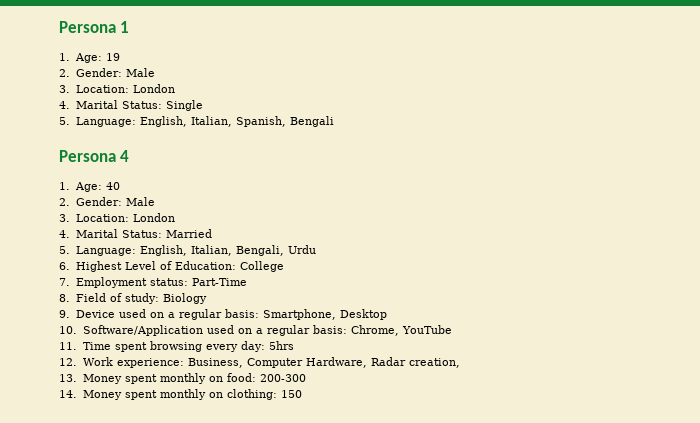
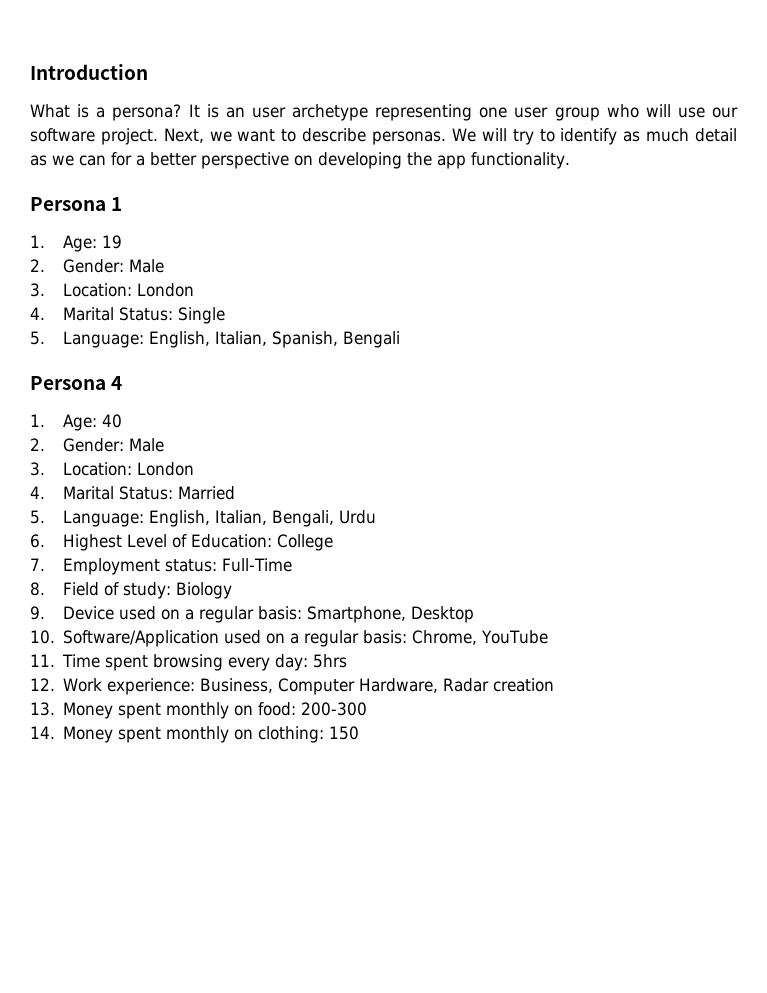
(59, 27) none -> [30,64,148,80] [30,104,738,121] [30,128,737,145] [30,152,570,169] Introduction // What is a persona? It is an user archetype representing one user group who will use our software project. Next, we want to describe personas. We will try to identify as much detail as we can for a better perspective on developing the app functionality. //
[191,278,247,286] Part-Time -> [221,558,292,572] Full-Time
[408,358,460,368] creation, -> [493,678,555,692] creation

